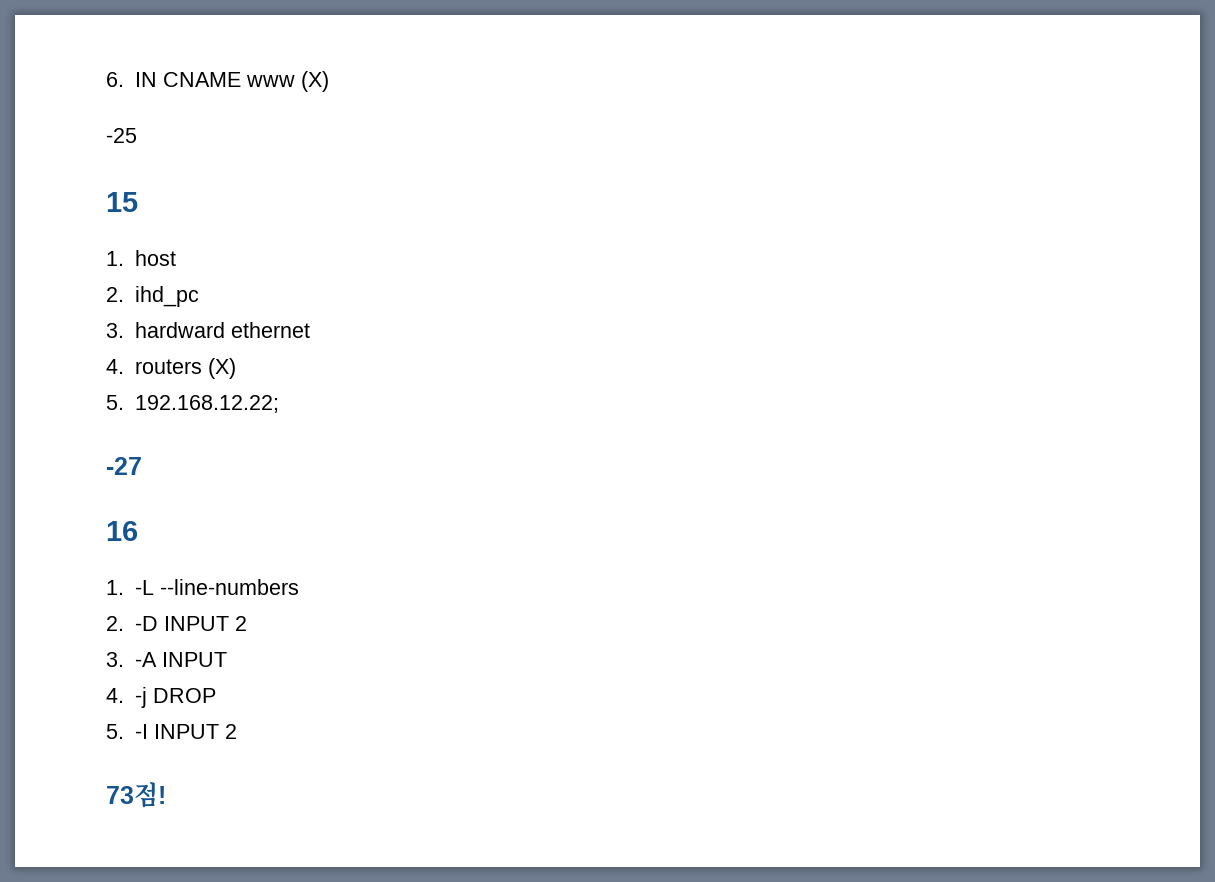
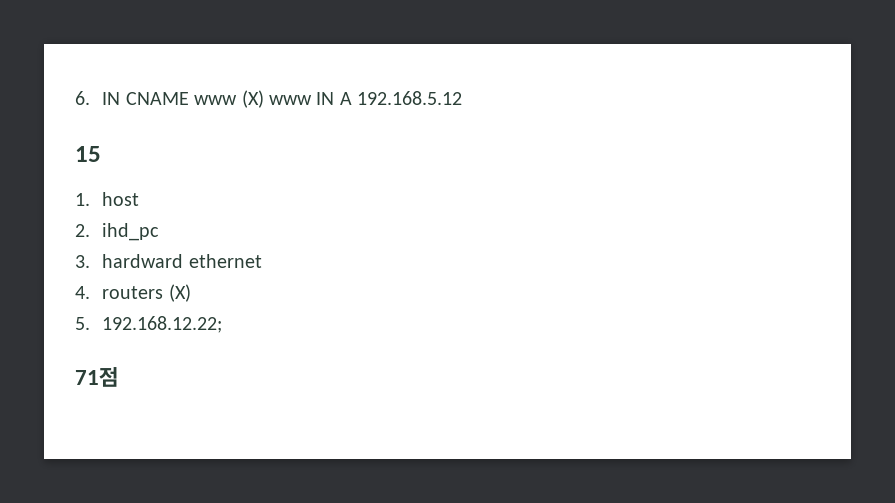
[106,128,137,143] // -25 -> [269,91,463,105] www IN A 192.168.5.12
[106,457,142,475] [106,521,138,541] [106,579,300,595] [106,616,248,631] [106,652,228,667] [106,687,217,708] [106,724,238,739] [106,782,166,808] -27 // 16 // 1. -L --line-numbers // 2. -D INPUT 2 // 3. -A INPUT // 4. -j DROP // 5. -I INPUT 2 // 73점! -> [75,367,118,387] 71점

